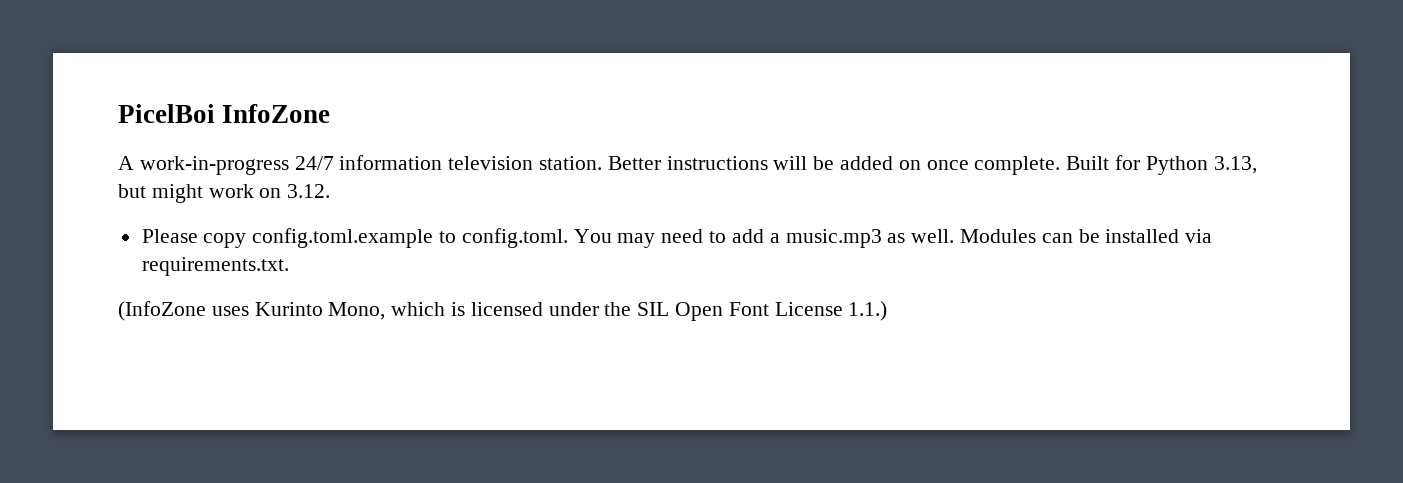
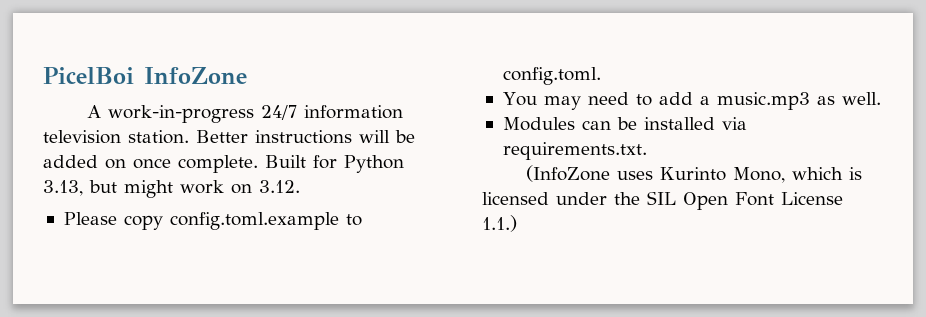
(568, 238) none -> (601, 76) //
(955, 236) none -> (881, 98) //

